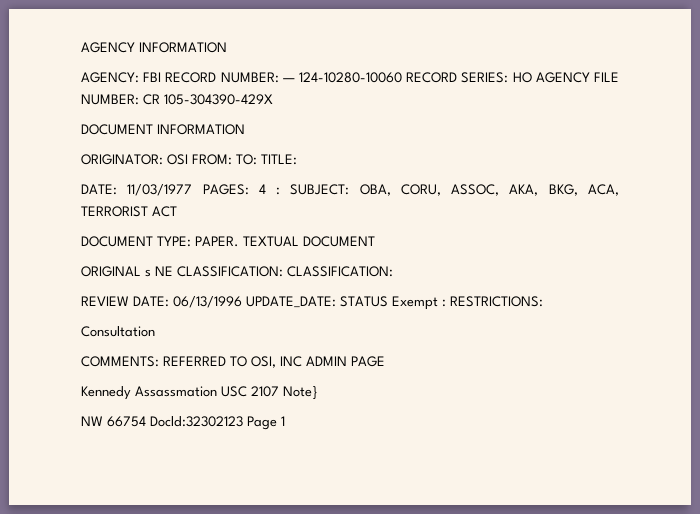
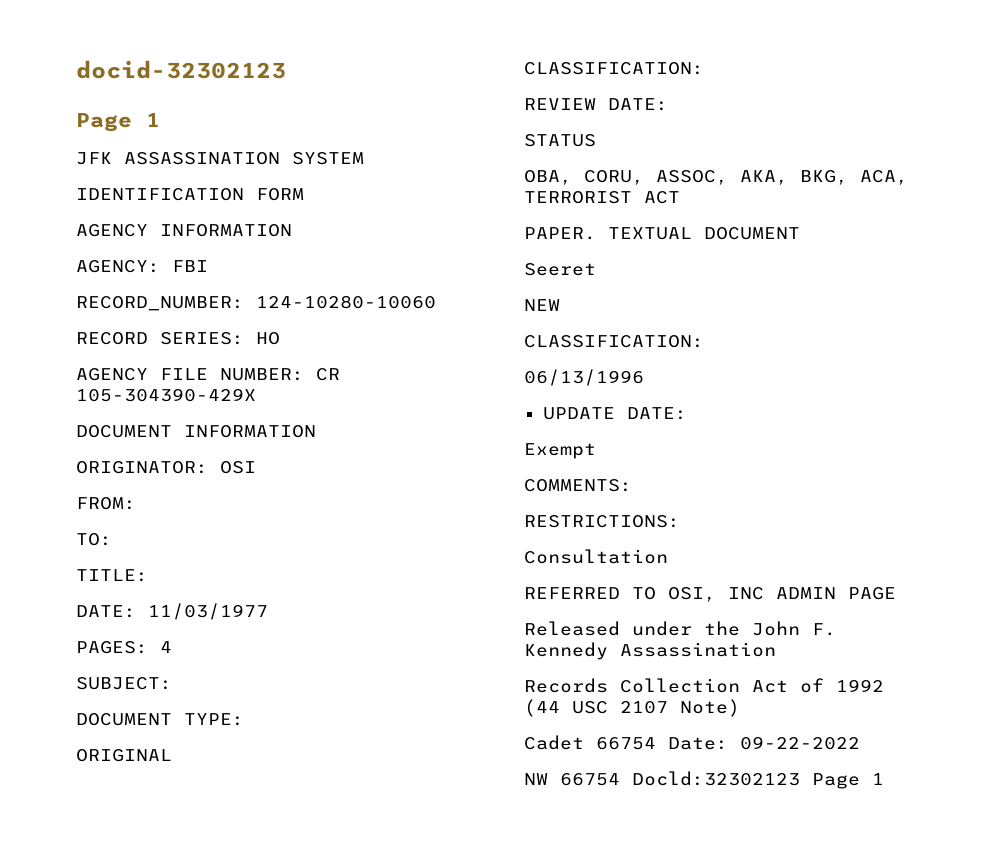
(81, 47) none -> [76,60,286,79] [76,113,160,132] [76,152,364,165] [76,188,304,201] docid-32302123 // Page 1 // JFK ASSASSINATION SYSTEM // IDENTIFICATION FORM //
[165,72,295,83] RECORD NUMBER: — -> [76,296,244,311] // RECORD_NUMBER:
(402, 77) none -> (436, 302) //
(532, 77) none -> (280, 338) //
(188, 159) none -> (256, 467) //
(232, 159) none -> (136, 503) //
(257, 159) none -> (112, 539) //
(193, 190) none -> (268, 611) //
[276,187,281,195] : -> (172, 647) //
(350, 189) none -> [76,713,244,726] [76,749,172,762] [524,62,704,75] [524,98,668,111] [524,134,596,147] // DOCUMENT TYPE: // ORIGINAL // CLASSIFICATION: // REVIEW DATE: // STATUS //
[81,236,191,247] DOCUMENT TYPE: -> (680, 197) none
[81,266,393,277] [81,296,388,308] ORIGINAL s NE CLASSIFICATION: CLASSIFICATION: // REVIEW DATE: 06/13/1996 UPDATE_DATE: STATUS -> [524,263,596,276] [524,299,560,311] [524,335,704,348] [524,369,644,386] [542,407,687,420] Seeret // NEW // CLASSIFICATION: // 06/13/1996 // UPDATE DATE: //
[442,299,446,307] : -> [524,479,632,492] // COMMENTS: //
[81,356,159,367] COMMENTS: -> (668, 556) none
[81,386,318,400] Kennedy Assassmation USC 2107 Note} -> [524,621,836,636] [524,642,776,660] [524,678,884,693] [524,699,740,717] [524,735,860,750] Released under the John F. Kennedy Assassination // Records Collection Act of 1992 (44 USC 2107 Note) // Cadet 66754 Date: 09-22-2022

